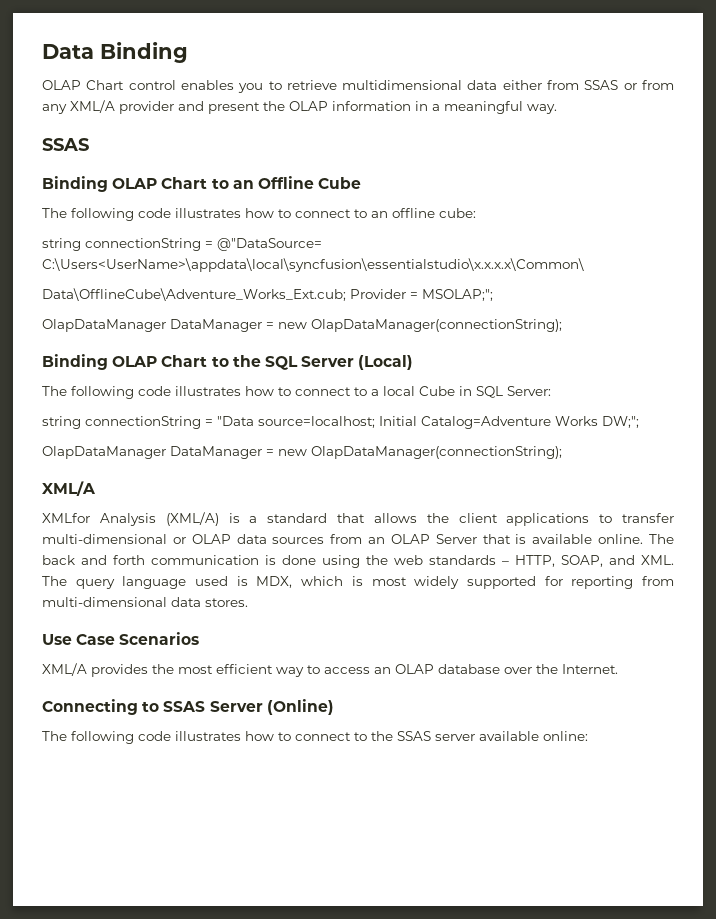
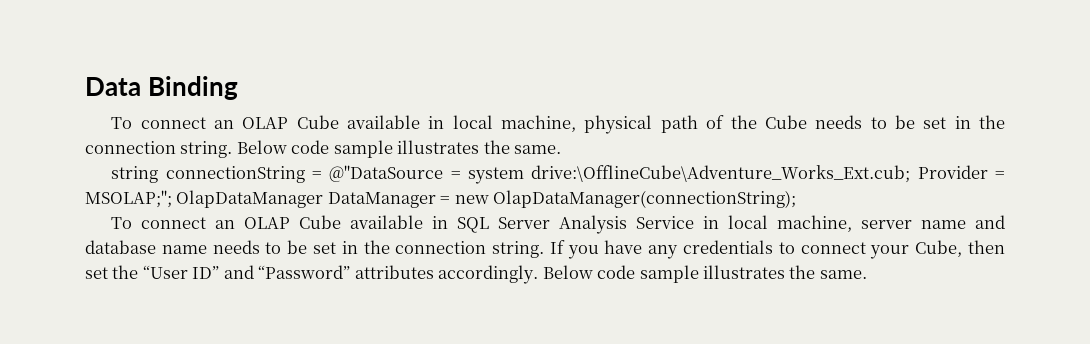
[42,80,674,93] [42,100,557,114] [42,138,89,151] [42,176,362,192] [42,208,476,221] [42,238,322,251] [42,258,584,272] [42,288,346,301] OLAP Chart control enables you to retrieve multidimensional data either from SSAS or from any XML/A provider and present the OLAP information in a meaningful way. // SSAS // Binding OLAP Chart to an Offline Cube // The following code illustrates how to connect to an offline cube: // string connectionString = @"DataSource= C:\Users<UserName>\appdata\local\syncfusion\essentialstudio\x.x.x.x\Common\ // Data\OfflineCube\Adventure_Works_Ext.cub; -> [111,115,1005,134] [85,140,562,158] [111,165,911,184] To connect an OLAP Cube available in local machine, physical path of the Cube needs to be set in the connection string. Below code sample illustrates the same. // string connectionString = @"DataSource = system drive:\OfflineCube\Adventure_Works_Ext.cub;
[42,319,562,332] [42,354,414,370] [42,386,551,399] [42,416,639,429] [42,446,562,459] [42,481,96,496] [42,512,674,526] [42,534,674,544] [42,555,674,568] [42,576,674,589] [42,597,248,607] [42,632,200,645] [42,663,618,677] [42,699,334,715] [42,731,588,744] // OlapDataManager DataManager = new OlapDataManager(connectionString); // Binding OLAP Chart to the SQL Server (Local) // The following code illustrates how to connect to a local Cube in SQL Server: // string connectionString = "Data source=localhost; Initial Catalog=Adventure Works DW;"; // OlapDataManager DataManager = new OlapDataManager(connectionString); // XML/A // XMLfor Analysis (XML/A) is a standard that allows the client applications to transfer multi-dimensional or OLAP data sources from an OLAP Server that is available online. The back and forth communication is done using the web standards – HTTP, SOAP, and XML. The query language used is MDX, which is most widely supported for reporting from multi-dimensional data stores. // Use Case Scenarios // XML/A provides the most efficient way to access an OLAP database over the Internet. // Connecting to SSAS Server (Online) // The following code illustrates how to connect to the SSAS server available online: -> [176,190,797,208] [111,215,1005,234] [85,240,1005,259] [85,265,867,284] OlapDataManager DataManager = new OlapDataManager(connectionString); // To connect an OLAP Cube available in SQL Server Analysis Service in local machine, server name and database name needs to be set in the connection string. If you have any credentials to connect your Cube, then set the “User ID” and “Password” attributes accordingly. Below code sample illustrates the same.

